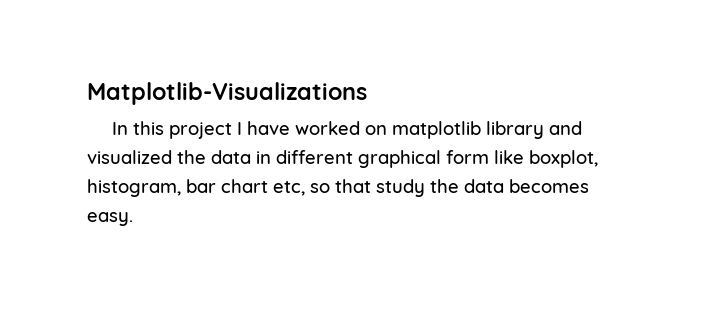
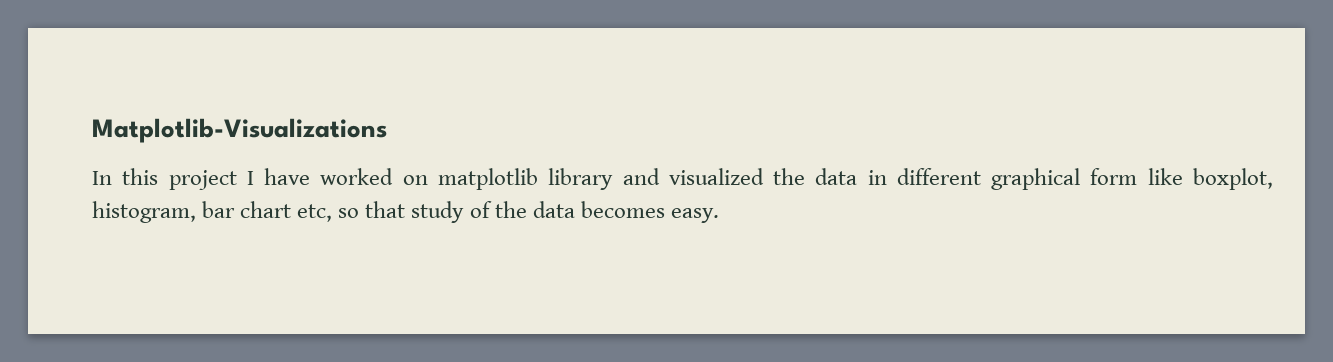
(425, 188) none -> [469,201,492,218] of

